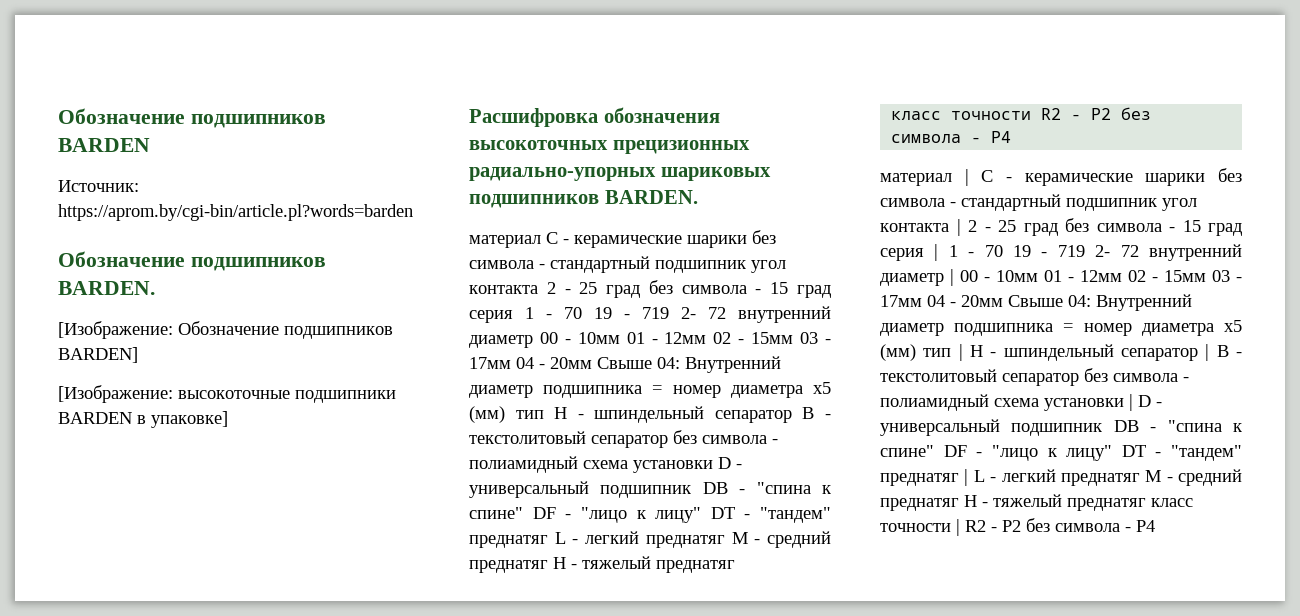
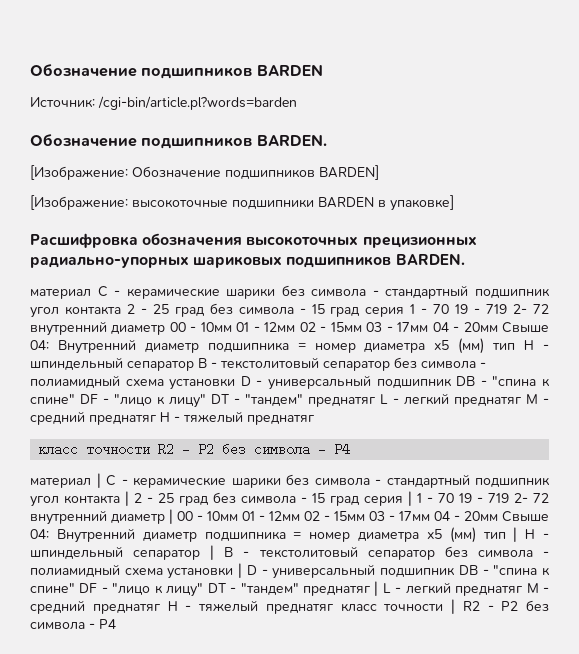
[58,204,413,221] https://aprom.by/cgi-bin/article.pl?words=barden -> [98,96,297,110] /cgi-bin/article.pl?words=barden

